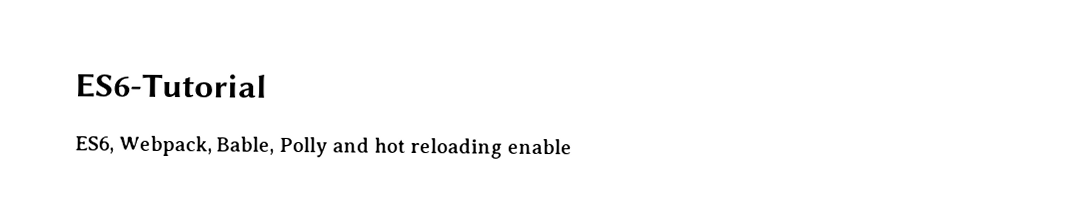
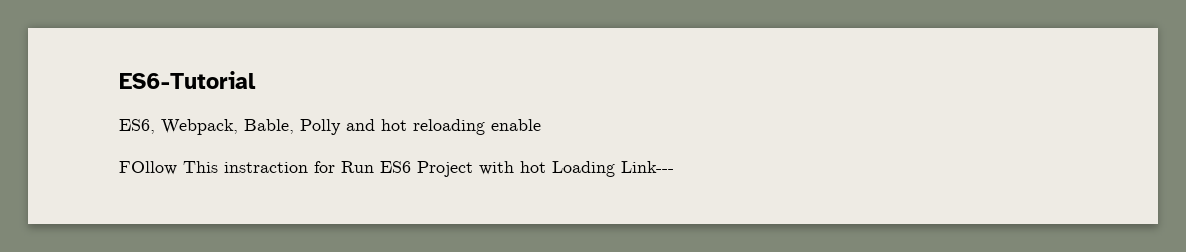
(572, 146) none -> [119,161,674,177] // FOllow This instraction for Run ES6 Project with hot Loading Link---

